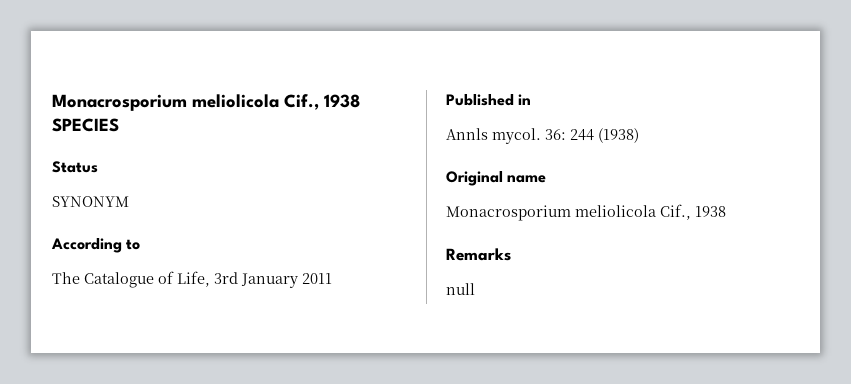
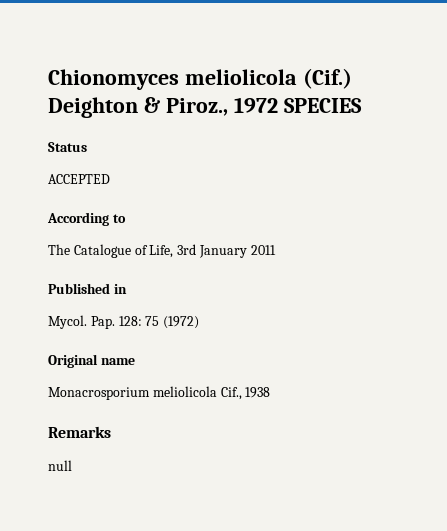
[52,94,360,111] Monacrosporium meliolicola Cif., 1938 -> [48,68,352,90] [48,97,278,118] Chionomyces meliolicola (Cif.) Deighton & Piroz., 1972
[52,196,129,207] SYNONYM -> [48,174,110,184] ACCEPTED
[446,128,639,144] Annls mycol. 36: 244 (1938) -> [48,315,200,329] Mycol. Pap. 128: 75 (1972)

